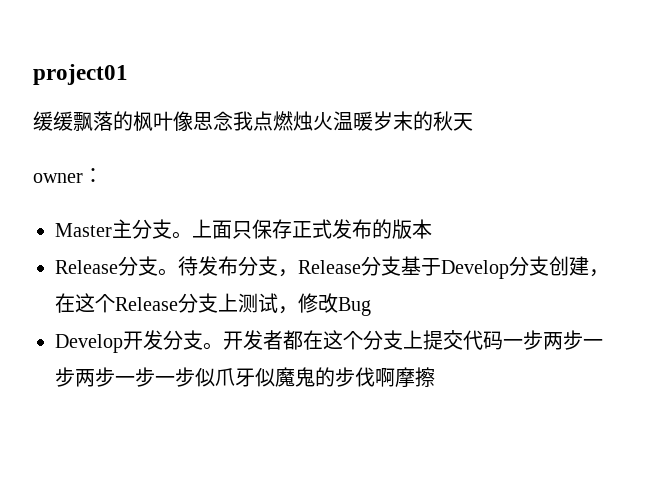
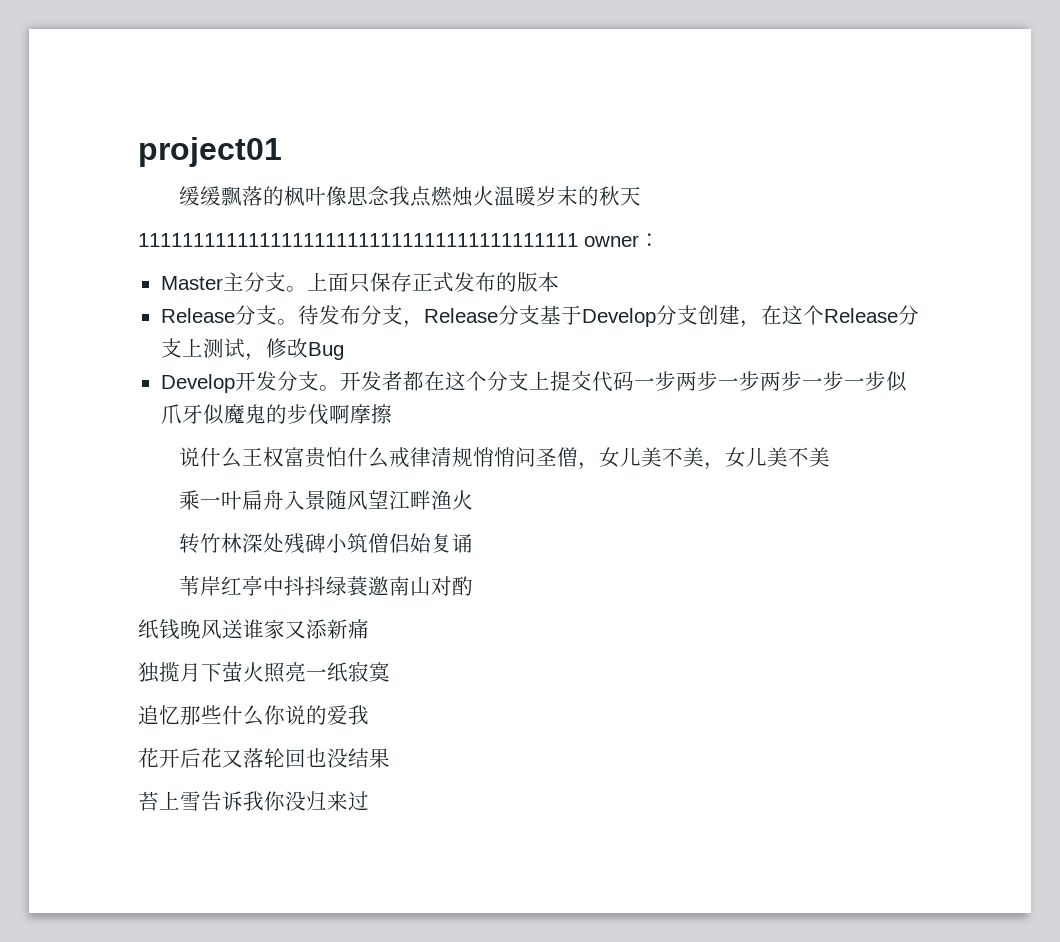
(473, 122) none -> [138,233,578,247] 1111111111111111111111111111111111111111
(435, 377) none -> [178,447,830,470] [178,490,473,510] [178,533,473,554] [178,576,473,596] [138,619,369,640] [138,661,390,683] [138,705,369,726] [138,748,390,768] [138,791,369,811] // 说什么王权富贵怕什么戒律清规悄悄问圣僧，女儿美不美，女儿美不美 // 乘一叶扁舟入景随风望江畔渔火 // 转竹林深处残碑小筑僧侣始复诵 // 苇岸红亭中抖抖绿蓑邀南山对酌 // 纸钱晚风送谁家又添新痛 // 独揽月下萤火照亮一纸寂寞 // 追忆那些什么你说的爱我 // 花开后花又落轮回也没结果 // 苔上雪告诉我你没归来过

